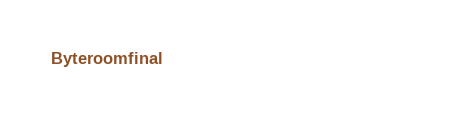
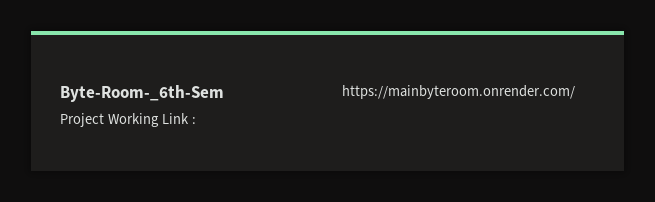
[51,52,163,67] Byteroomfinal -> [60,85,224,102] [60,113,196,127] [342,85,575,99] Byte-Room-_6th-Sem // Project Working Link : https://mainbyteroom.onrender.com/

